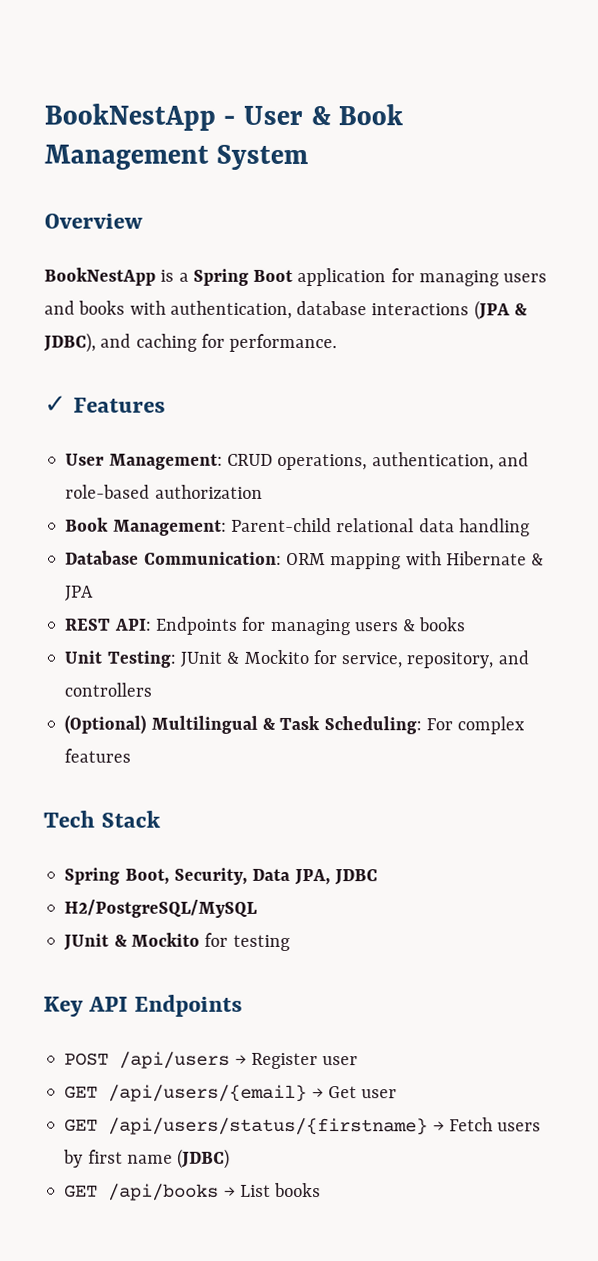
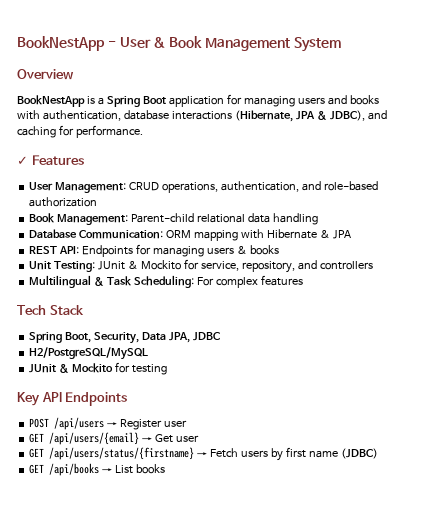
[473,300,510,321] (JPA -> [234,110,315,122] (Hibernate, JPA
[64,714,147,734] (Optional) -> (373, 265) none

